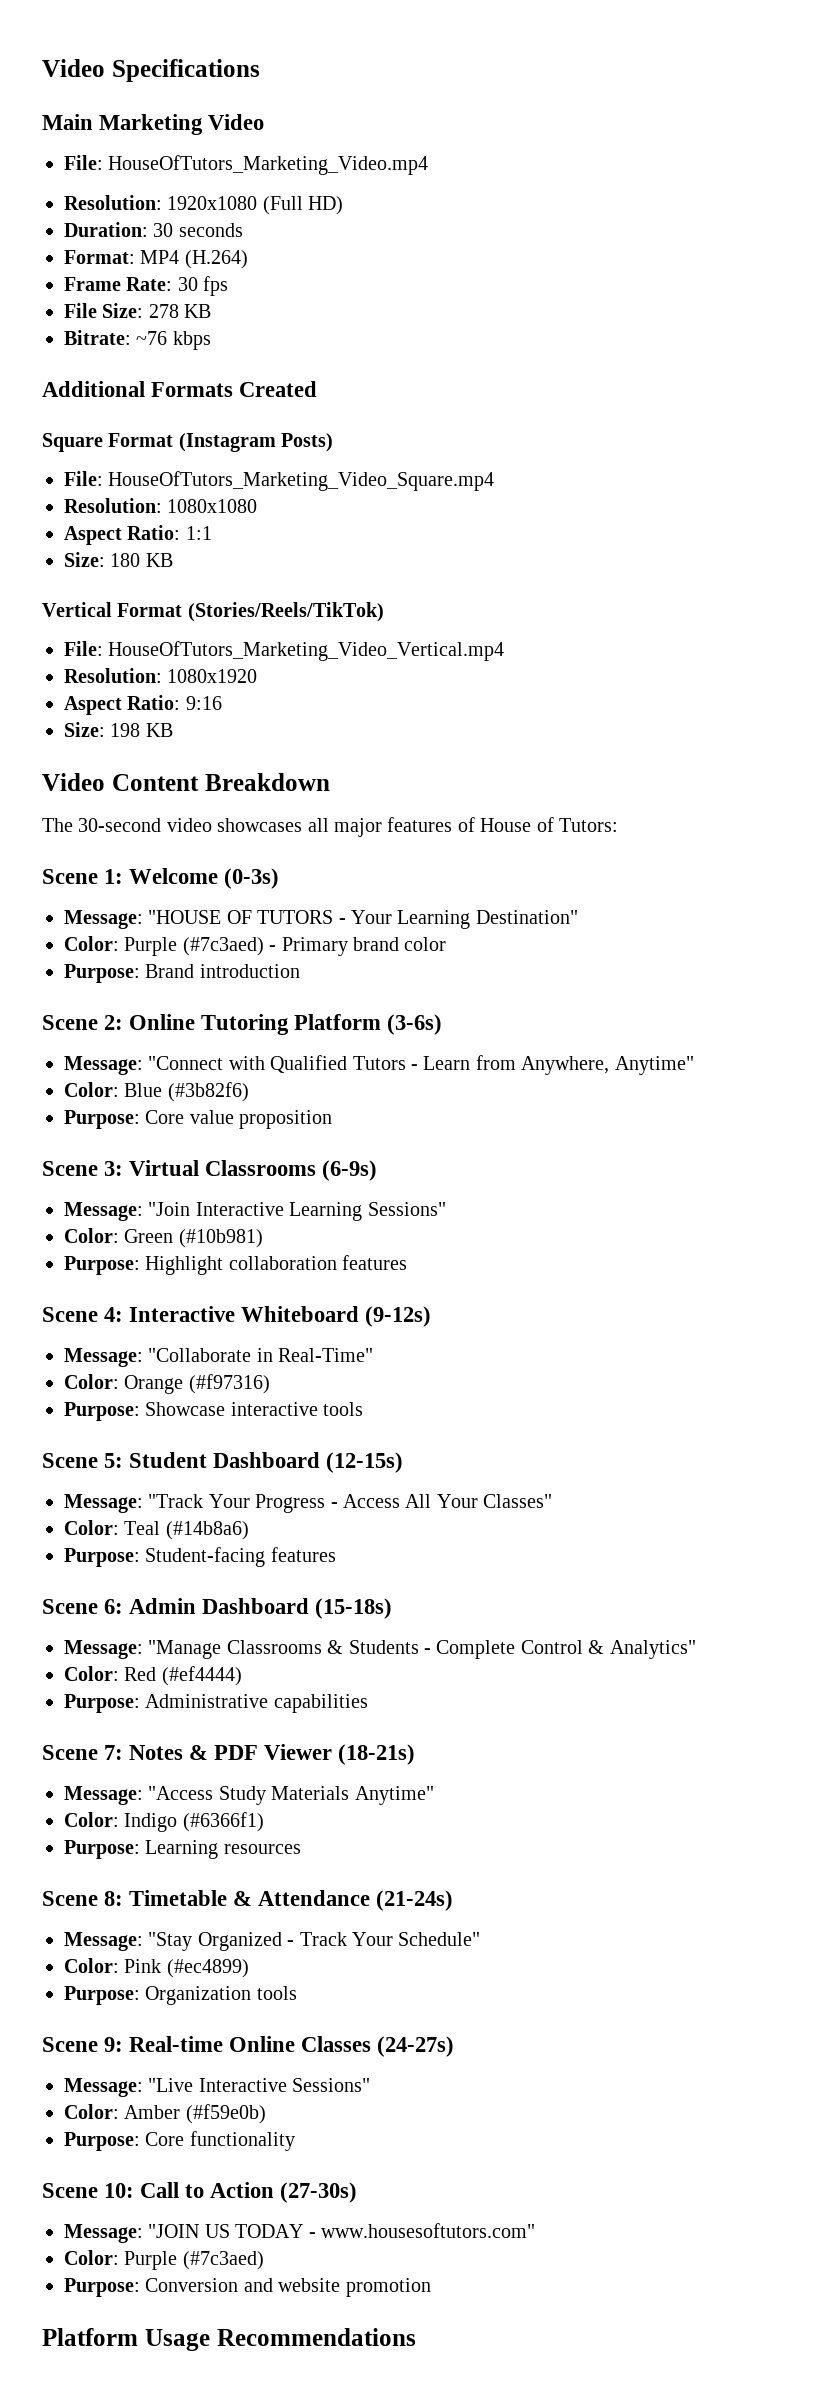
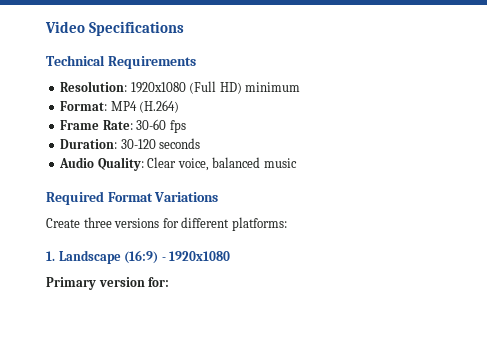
[42,114,265,135] [64,155,429,175] Main Marketing Video // File: HouseOfTutors_Marketing_Video.mp4 -> [46,55,196,69] Technical Requirements
[64,222,243,237] // Duration: 30 seconds -> [245,82,301,92] minimum
[177,277,198,291] 30 -> [136,119,167,130] 30-60
[64,303,212,318] [64,330,211,350] [42,381,318,397] [42,433,334,452] [64,471,495,491] [64,498,258,513] [64,525,212,545] [64,552,173,567] [42,602,384,622] [64,641,505,661] [64,668,258,683] [64,695,222,715] [64,722,173,737] [42,773,330,791] [42,817,618,837] [42,868,280,889] [64,910,578,929] [64,936,447,956] [64,964,300,983] [42,1014,443,1035] [64,1055,694,1075] [64,1082,249,1102] [64,1110,333,1129] [42,1160,378,1181] [64,1202,446,1221] [64,1228,263,1248] [64,1255,408,1275] [42,1306,432,1327] [64,1348,374,1367] [64,1374,270,1394] [64,1402,364,1421] [42,1452,404,1473] [64,1494,553,1513] [64,1520,249,1540] [64,1547,336,1567] [42,1598,393,1619] [64,1640,696,1659] [64,1666,242,1686] [64,1694,368,1713] [42,1744,416,1765] [64,1786,434,1805] [64,1812,264,1832] [64,1840,301,1859] [42,1890,454,1911] [64,1932,481,1951] [64,1958,249,1978] [64,1986,297,2005] [42,2036,455,2057] [64,2078,371,2097] [64,2104,266,2124] [64,2131,295,2151] [42,2182,358,2203] [64,2223,535,2243] [64,2250,264,2270] [64,2278,431,2297] [42,2328,416,2351] File Size: 278 KB // Bitrate: ~76 kbps // Additional Formats Created // Square Format (Instagram Posts) // File: HouseOfTutors_Marketing_Video_Square.mp4 // Resolution: 1080x1080 // Aspect Ratio: 1:1 // Size: 180 KB // Vertical Format (Stories/Reels/TikTok) // File: HouseOfTutors_Marketing_Video_Vertical.mp4 // Resolution: 1080x1920 // Aspect Ratio: 9:16 // Size: 198 KB // Video Content Breakdown // The 30-second video showcases all major features of House of Tutors: // Scene 1: Welcome (0-3s) // Message: "HOUSE OF TUTORS - Your Learning Destination" // Color: Purple (#7c3aed) - Primary brand color // Purpose: Brand introduction // Scene 2: Online Tutoring Platform (3-6s) // Message: "Connect with Qualified Tutors - Learn from Anywhere, Anytime" // Color: Blue (#3b82f6) // Purpose: Core value proposition // Scene 3: Virtual Classrooms (6-9s) // Message: "Join Interactive Learning Sessions" // Color: Green (#10b981) // Purpose: Highlight collaboration features // Scene 4: Interactive Whiteboard (9-12s) // Message: "Collaborate in Real-Time" // Color: Orange (#f97316) // Purpose: Showcase interactive tools // Scene 5: Student Dashboard (12-15s) // Message: "Track Your Progress - Access All Your Classes" // Color: Teal (#14b8a6) // Purpose: Student-facing features // Scene 6: Admin Dashboard (15-18s) // Message: "Manage Classrooms & Students - Complete Control & Analytics" // Color: Red (#ef4444) // Purpose: Administrative capabilities // Scene 7: Notes & PDF Viewer (18-21s) // Message: "Access Study Materials Anytime" // Color: Indigo (#6366f1) // Purpose: Learning resources // Scene 8: Timetable & Attendance (21-24s) // Message: "Stay Organized - Track Your Schedule" // Color: Pink (#ec4899) // Purpose: Organization tools // Scene 9: Real-time Online Classes (24-27s) // Message: "Live Interactive Sessions" // Color: Amber (#f59e0b) // Purpose: Core functionality // Scene 10: Call to Action (27-30s) // Message: "JOIN US TODAY - www.housesoftutors.com" // Color: Purple (#7c3aed) // Purpose: Conversion and website promotion // Platform Usage Recommendations -> [60,138,201,149] [59,157,297,171] [46,191,219,205] [46,217,287,231] [46,250,231,264] [46,277,170,290] Duration: 30-120 seconds // Audio Quality: Clear voice, balanced music // Required Format Variations // Create three versions for different platforms: // 1. Landscape (16:9) - 1920x1080 // Primary version for:

